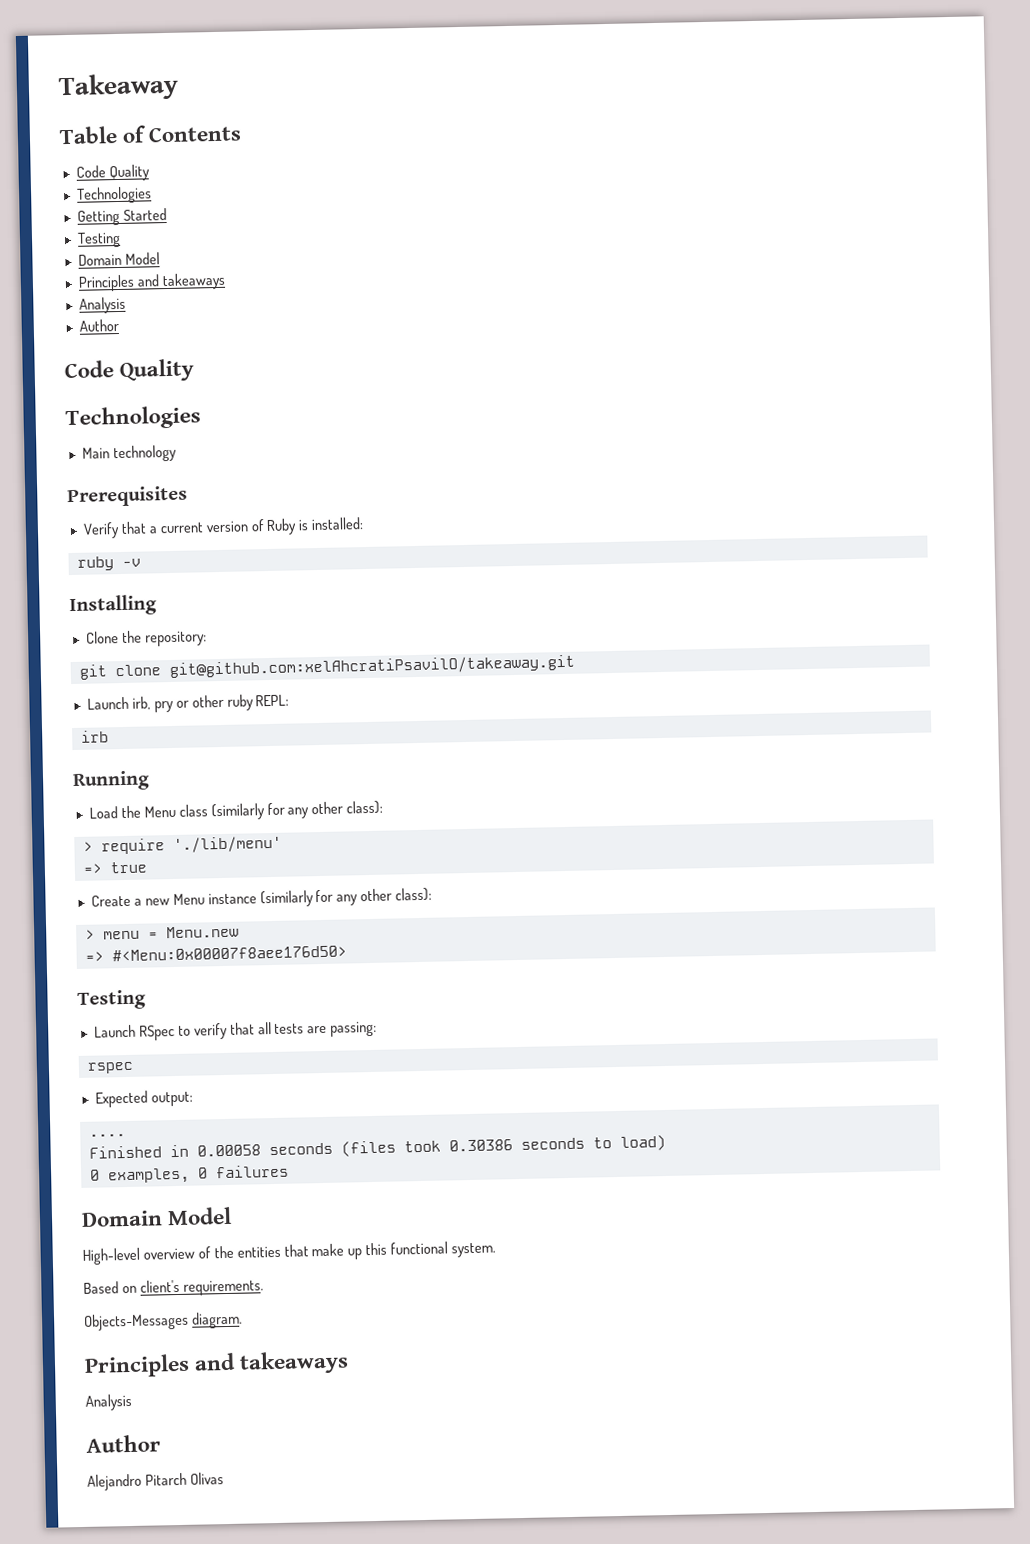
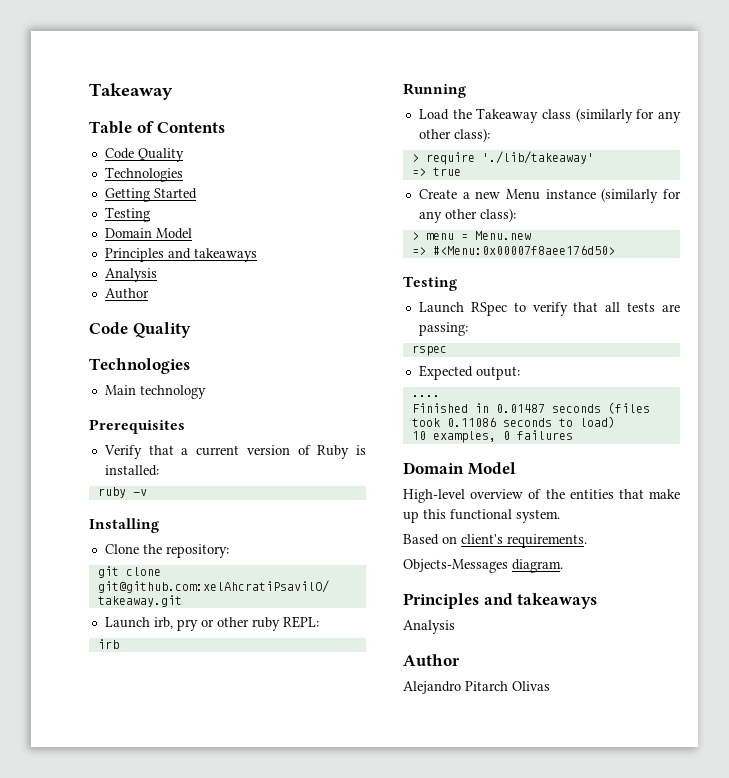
[143,805,176,818] Menu -> [476,108,539,123] Takeaway
[172,835,282,854] './lib/menu' -> [481,151,594,164] './lib/takeaway'
[196,1144,261,1157] 0.00058 -> [495,404,545,413] 0.01487
[448,1139,513,1152] 0.30386 -> [446,417,496,427] 0.11086
[89,1169,100,1181] 0 -> [411,431,426,440] 10

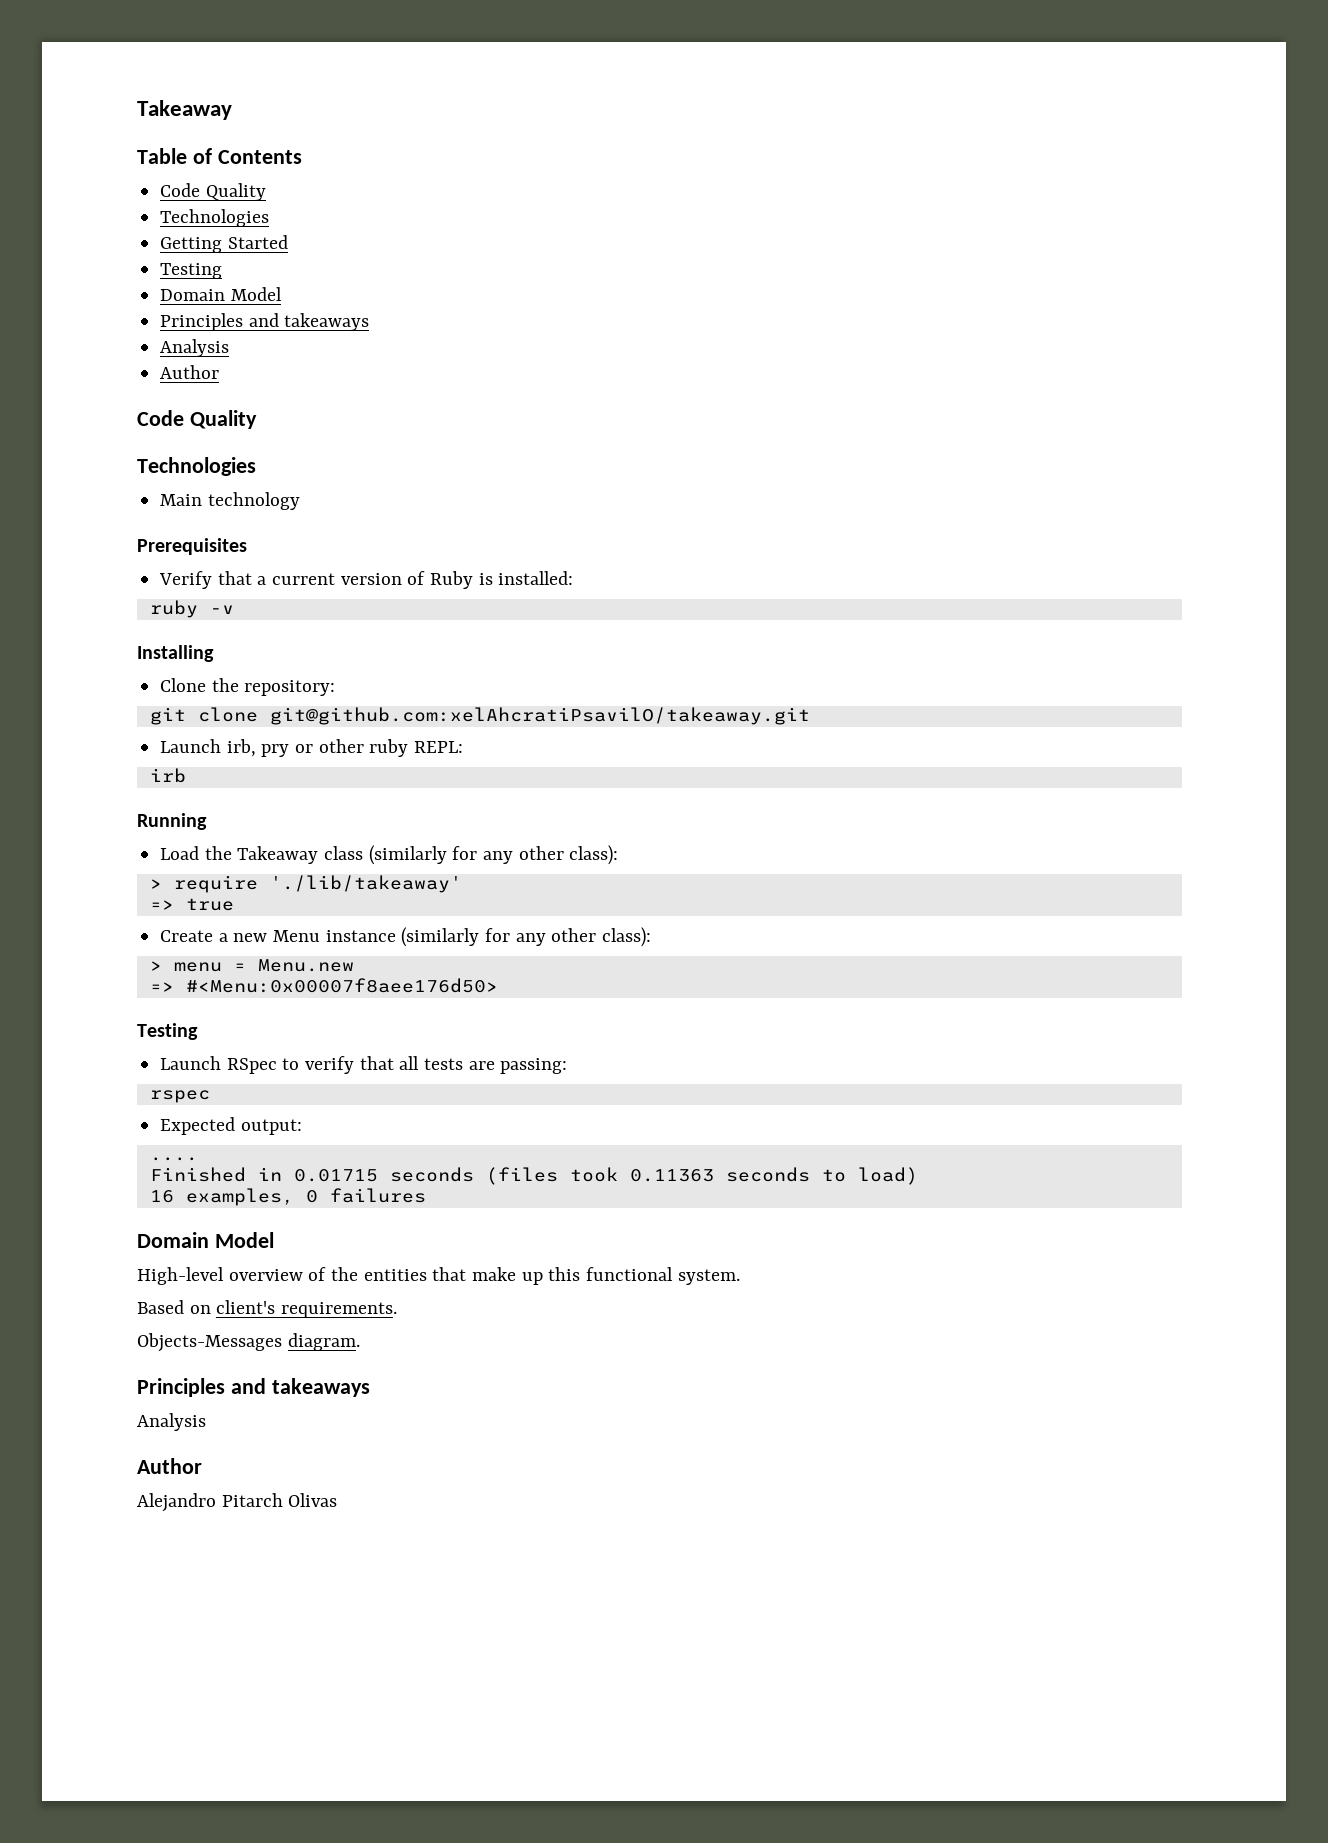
[495,404,545,413] 0.01487 -> [293,1169,378,1182] 0.01715
[446,417,496,427] 0.11086 -> [629,1169,714,1182] 0.11363
[411,431,426,440] 10 -> [149,1190,174,1203] 16

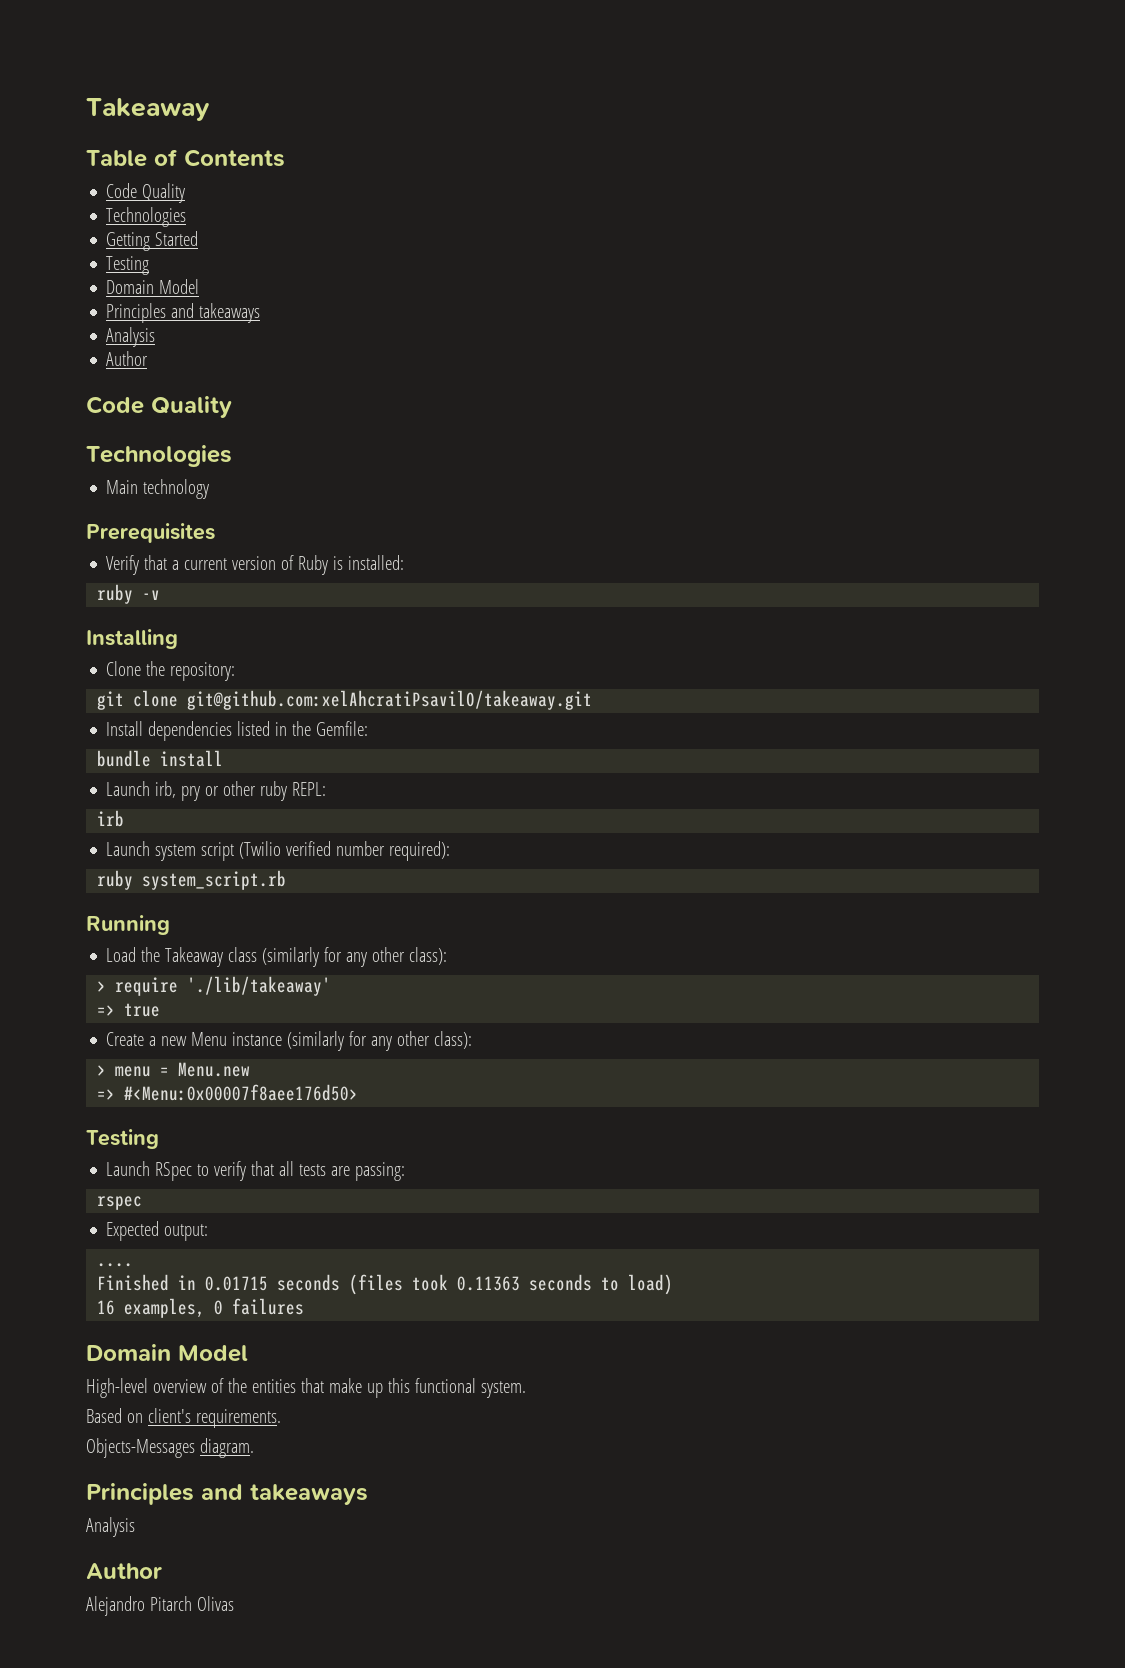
(810, 716) none -> [106,721,369,741] [97,750,224,767] // Install dependencies listed in the Gemfile: // bundle install
(186, 775) none -> [106,841,451,861] [97,870,287,890] // Launch system script (Twilio verified number required): // ruby system_script.rb

